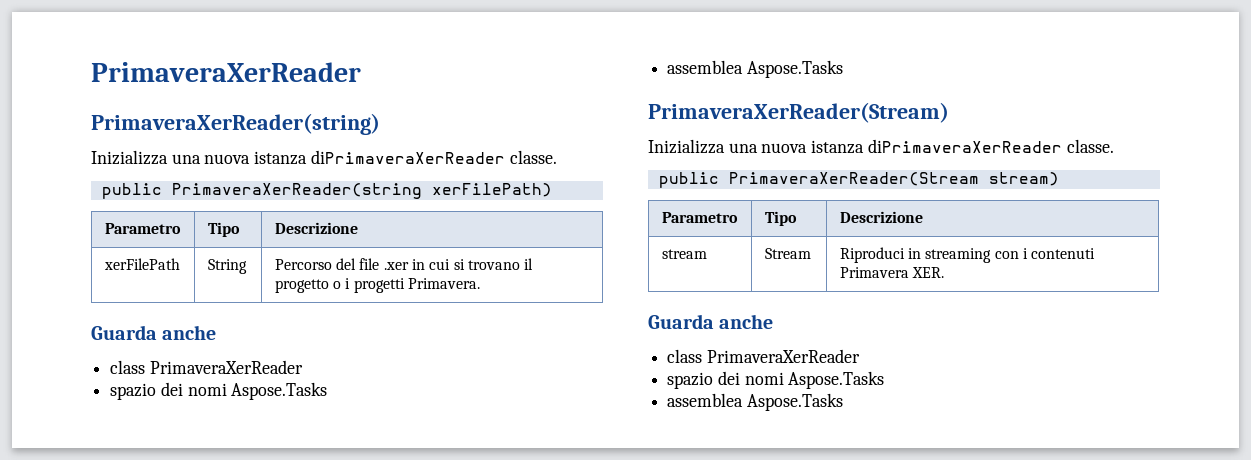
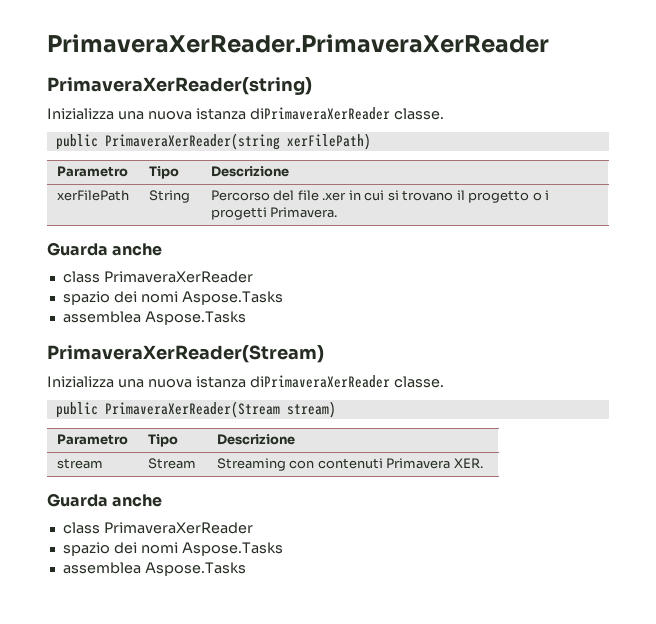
[91,62,361,82] PrimaveraXerReader -> [47,34,549,53] PrimaveraXerReader.PrimaveraXerReader
[839,247,1029,263] Riproduci in streaming con i -> [216,458,315,471] Streaming con

